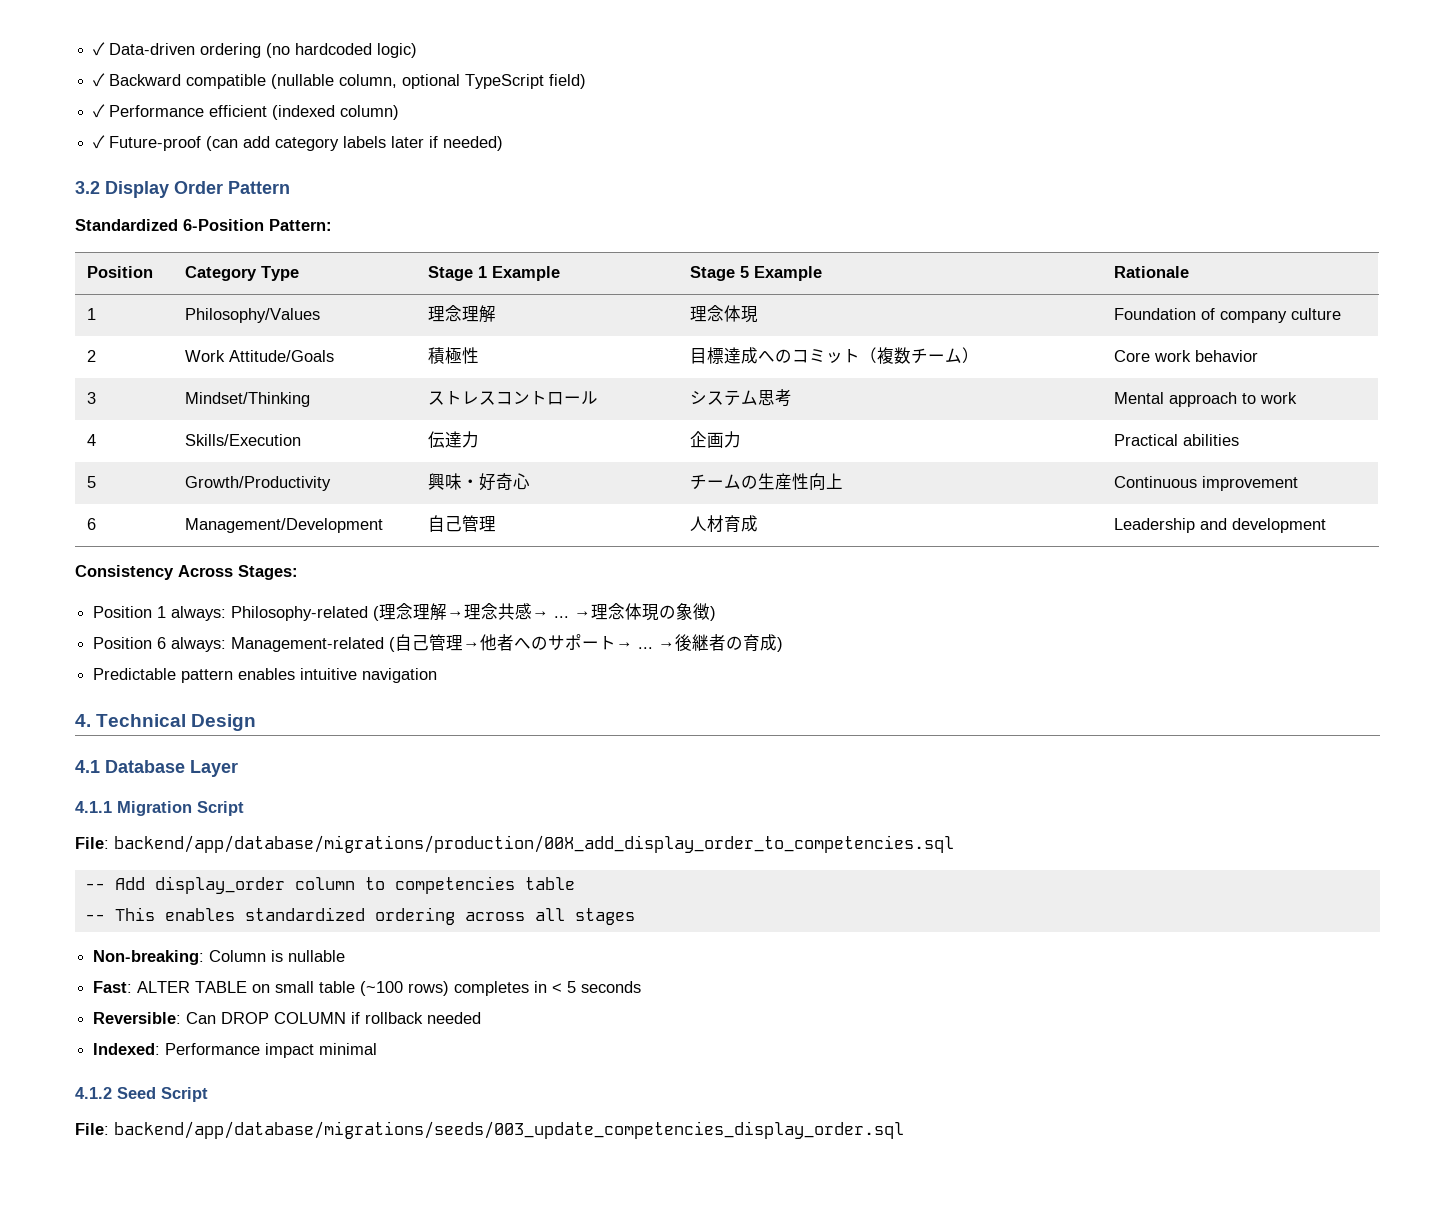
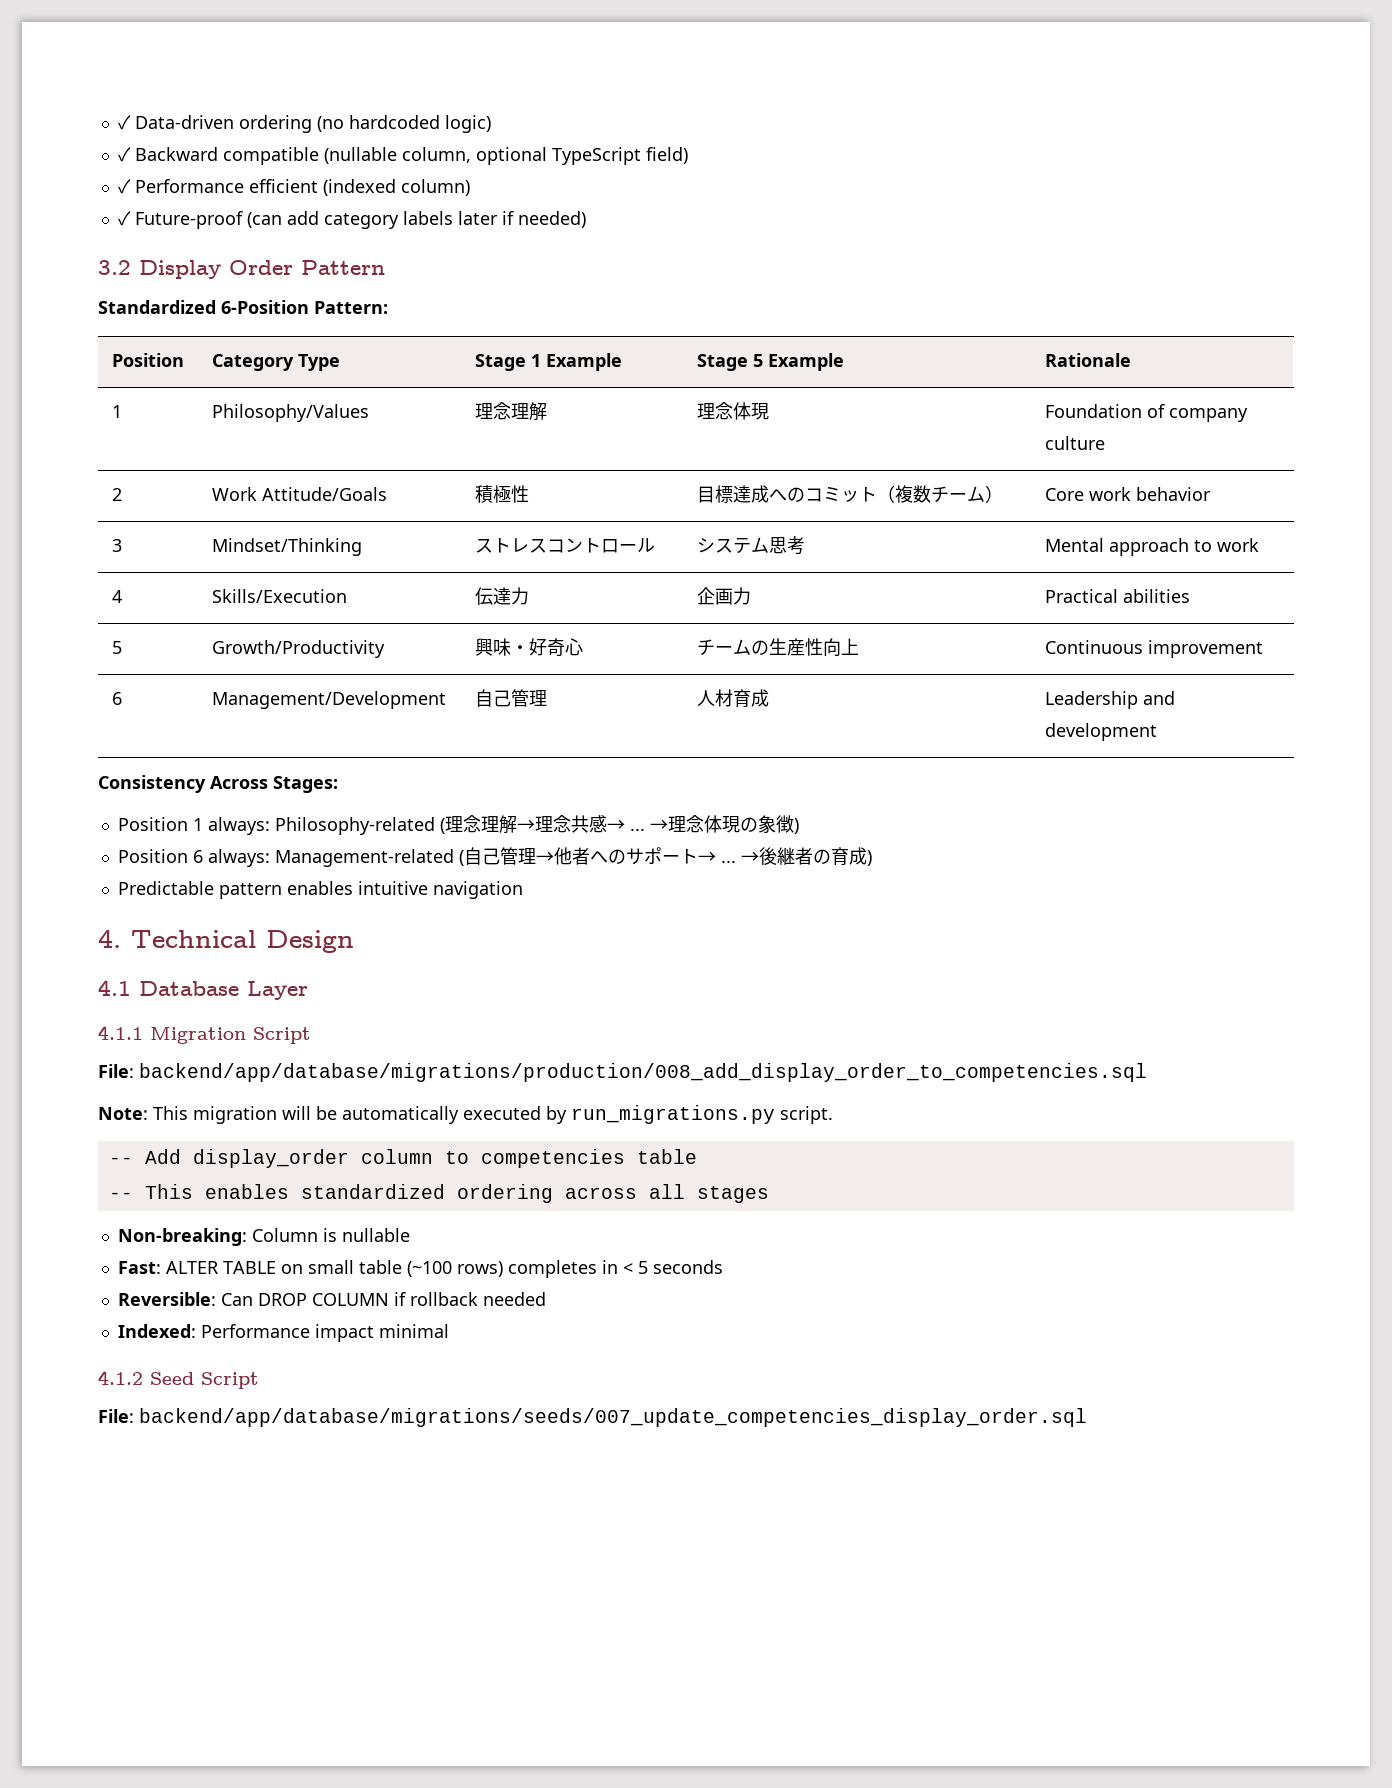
[114,835,954,853] backend/app/database/migrations/production/00X_add_display_order_to_competencies.sql -> [139,1063,1147,1082] [98,1105,833,1124] backend/app/database/migrations/production/008_add_display_order_to_competencies.sql // Note: This migration will be automatically executed by run_migrations.py script.
[114,1121,904,1139] backend/app/database/migrations/seeds/003_update_competencies_display_order.sql -> [139,1408,1087,1427] backend/app/database/migrations/seeds/007_update_competencies_display_order.sql

